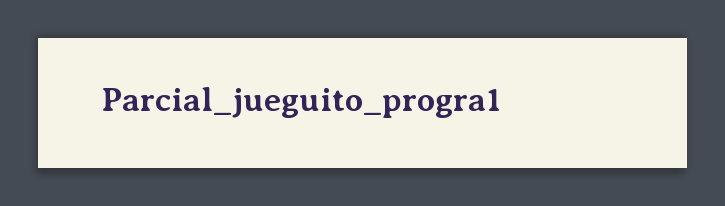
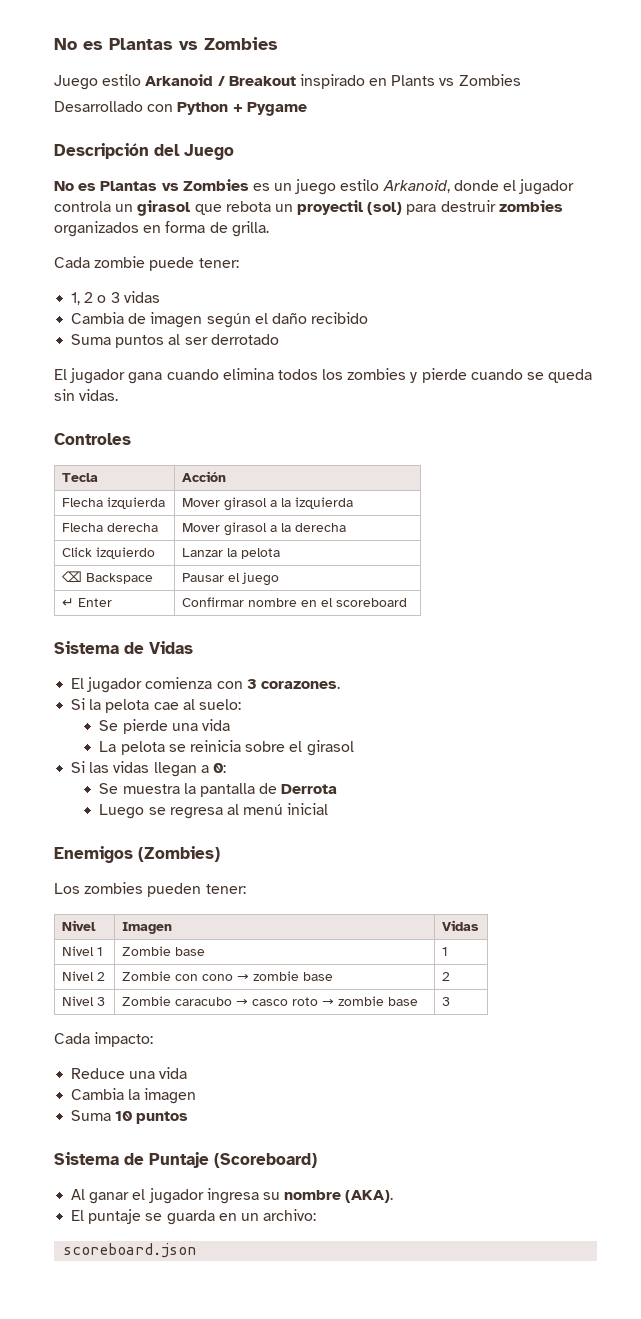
[101,87,501,118] Parcial_jueguito_progra1 -> [54,37,278,50] [54,74,521,90] [54,101,307,116] [54,143,234,160] [54,179,575,195] [54,200,563,216] [54,221,269,237] [54,256,239,271] [71,291,160,305] [71,312,369,328] [71,334,279,348] [54,368,593,384] [54,389,119,401] [54,433,131,445] [61,473,98,482] [181,471,226,482] [61,497,165,509] [181,497,353,511] [61,523,158,532] [181,522,346,536] [61,547,155,559] [181,548,280,559] [61,571,153,584] [181,572,279,586] [61,598,112,607] [181,597,407,607] [54,641,193,654] [71,677,340,693] [71,698,241,713] [99,719,230,734] [99,740,354,756] [71,761,226,777] [99,783,338,797] [99,803,329,819] [54,846,220,863] [54,882,246,897] [61,920,96,931] [121,922,172,934] [441,920,479,931] [61,946,103,956] [121,946,205,956] [441,947,448,956] [61,971,105,981] [121,971,333,981] [441,972,450,981] [61,996,105,1006] [121,996,418,1006] [441,997,450,1006] [54,1032,154,1047] [71,1067,188,1079] [71,1088,197,1104] [71,1110,189,1124] [54,1152,317,1168] [71,1188,394,1204] [71,1209,317,1225] [63,1243,197,1258] No es Plantas vs Zombies // Juego estilo Arkanoid / Breakout inspirado en Plants vs Zombies // Desarrollado con Python + Pygame // Descripción del Juego // No es Plantas vs Zombies es un juego estilo Arkanoid, donde el jugador controla un girasol que rebota un proyectil (sol) para destruir zombies organizados en forma de grilla. // Cada zombie puede tener: // 1, 2 o 3 vidas // Cambia de imagen según el daño recibido // Suma puntos al ser derrotado // El jugador gana cuando elimina todos los zombies y pierde cuando se queda sin vidas. // Controles // Tecla | Acción // Flecha izquierda | Mover girasol a la izquierda // Flecha derecha | Mover girasol a la derecha // Click izquierdo | Lanzar la pelota // ⌫ Backspace | Pausar el juego // ↵ Enter | Confirmar nombre en el scoreboard // Sistema de Vidas // El jugador comienza con 3 corazones. // Si la pelota cae al suelo: // Se pierde una vida // La pelota se reinicia sobre el girasol // Si las vidas llegan a 0: // Se muestra la pantalla de Derrota // Luego se regresa al menú inicial // Enemigos (Zombies) // Los zombies pueden tener: // Nivel | Imagen | Vidas // Nivel 1 | Zombie base | 1 // Nivel 2 | Zombie con cono → zombie base | 2 // Nivel 3 | Zombie caracubo → casco roto → zombie base | 3 // Cada impacto: // Reduce una vida // Cambia la imagen // Suma 10 puntos // Sistema de Puntaje (Scoreboard) // Al ganar el jugador ingresa su nombre (AKA). // El puntaje se guarda en un archivo: // scoreboard.json

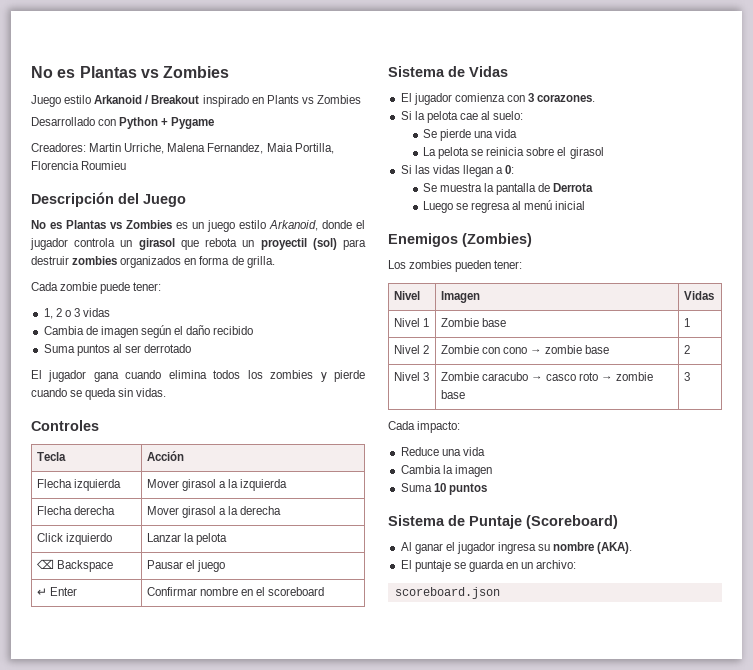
(307, 109) none -> [31,143,334,154] [31,161,127,170] // Creadores: Martin Urriche, Malena Fernandez, Maia Portilla, Florencia Roumieu

